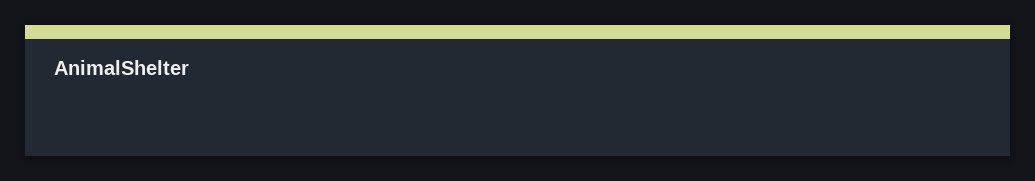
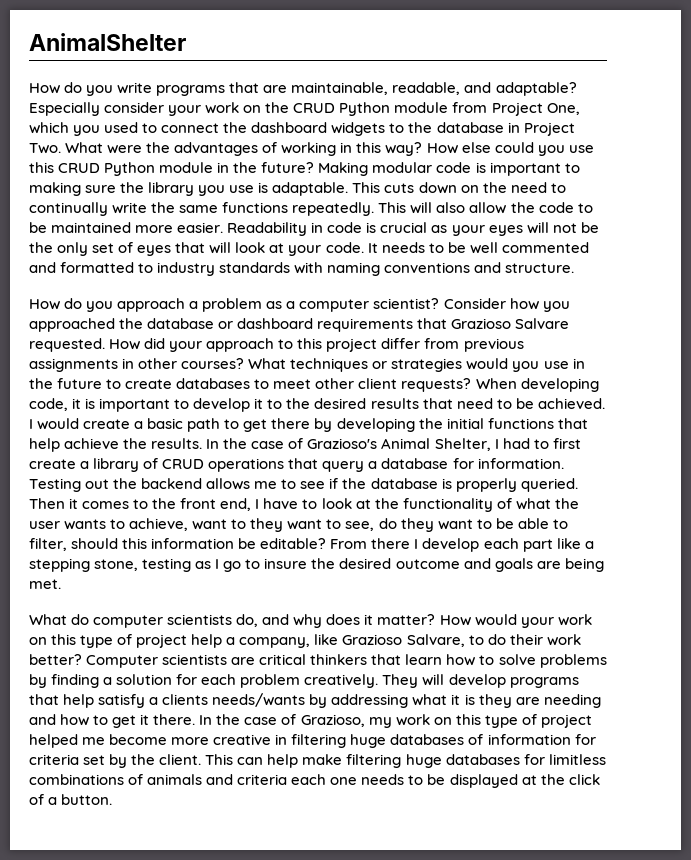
(189, 67) none -> [29,82,577,96] [29,102,580,116] [29,122,575,136] [29,142,594,156] [29,162,580,176] [29,182,566,196] [29,202,593,216] [29,222,599,236] [29,242,589,256] [29,262,575,276] [29,298,570,312] [29,318,570,332] [29,338,524,352] [29,358,585,372] [29,378,599,392] [29,398,605,412] [29,418,588,432] [29,438,581,452] [29,458,564,472] [29,478,578,492] [29,498,579,512] [29,518,568,532] [29,538,594,552] [29,558,604,572] [29,579,61,589] [29,614,592,628] [29,634,581,648] [29,654,607,668] [29,674,579,688] [29,693,601,708] [29,714,592,728] [29,734,596,748] [29,754,606,768] [29,774,600,788] [29,794,113,805] // How do you write programs that are maintainable, readable, and adaptable? Especially consider your work on the CRUD Python module from Project One, which you used to connect the dashboard widgets to the database in Project Two. What were the advantages of working in this way? How else could you use this CRUD Python module in the future? Making modular code is important to making sure the library you use is adaptable. This cuts down on the need to continually write the same functions repeatedly. This will also allow the code to be maintained more easier. Readability in code is crucial as your eyes will not be the only set of eyes that will look at your code. It needs to be well commented and formatted to industry standards with naming conventions and structure. // How do you approach a problem as a computer scientist? Consider how you approached the database or dashboard requirements that Grazioso Salvare requested. How did your approach to this project differ from previous assignments in other courses? What techniques or strategies would you use in the future to create databases to meet other client requests? When developing code, it is important to develop it to the desired results that need to be achieved. I would create a basic path to get there by developing the initial functions that help achieve the results. In the case of Grazioso's Animal Shelter, I had to first create a library of CRUD operations that query a database for information. Testing out the backend allows me to see if the database is properly queried. Then it comes to the front end, I have to look at the functionality of what the user wants to achieve, want to they want to see, do they want to be able to filter, should this information be editable? From there I develop each part like a stepping stone, testing as I go to insure the desired outcome and goals are being met. // What do computer scientists do, and why does it matter? How would your work on this type of project help a company, like Grazioso Salvare, to do their work better? Computer scientists are critical thinkers that learn how to solve problems by finding a solution for each problem creatively. They will develop programs that help satisfy a clients needs/wants by addressing what it is they are needing and how to get it there. In the case of Grazioso, my work on this type of project helped me become more creative in filtering huge databases of information for criteria set by the client. This can help make filtering huge databases for limitless combinations of animals and criteria each one needs to be displayed at the click of a button.

